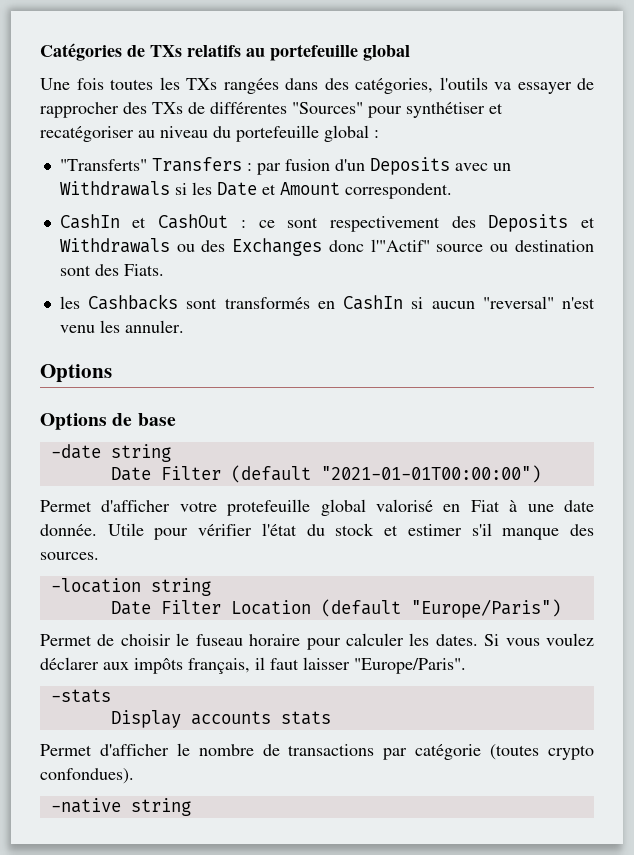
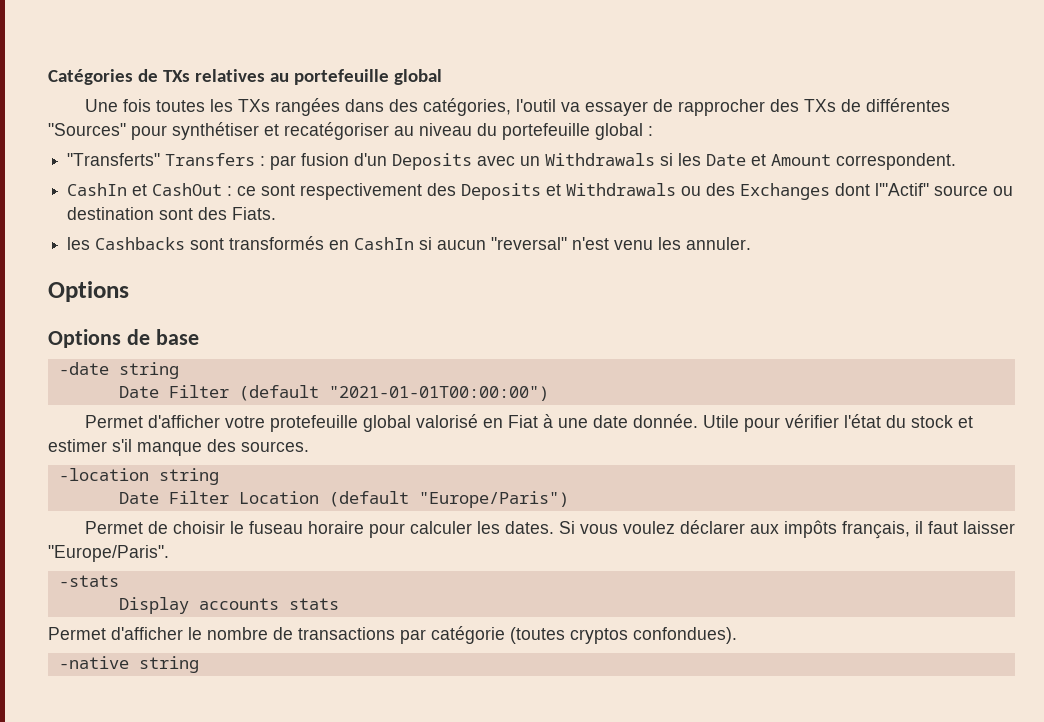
[187,44,241,57] relatifs -> [194,69,265,82] relatives
[439,77,488,90] l'outils -> [515,99,556,112] l'outil
[328,240,364,252] donc -> [835,183,871,196] dont
[548,745,595,760] crypto -> [570,628,628,644] cryptos

